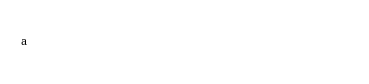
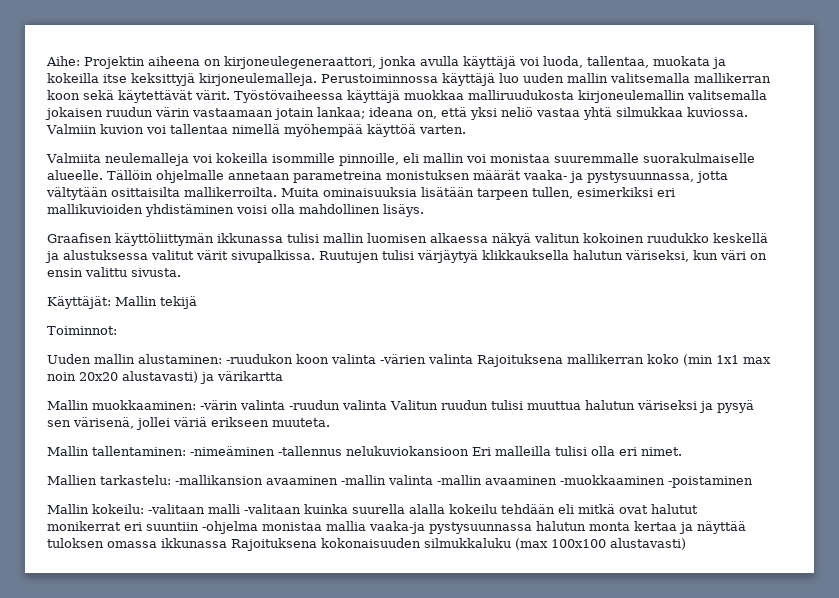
[21,39,27,45] a -> [46,56,726,69] [47,73,771,86] [47,90,767,103] [45,107,748,120] [46,124,466,137] [46,153,755,166] [47,170,728,183] [46,187,675,200] [47,204,424,217] [47,233,768,246] [45,250,767,263] [47,267,181,277] [47,296,197,309] [47,326,117,335] [47,354,771,367] [47,371,283,384] [47,400,754,413] [47,417,330,430] [47,446,682,456] [47,475,753,488] [47,504,698,514] [47,521,746,534] [47,538,686,551] Aihe: Projektin aiheena on kirjoneulegeneraattori, jonka avulla käyttäjä voi luoda, tallentaa, muokata ja kokeilla itse keksittyjä kirjoneulemalleja. Perustoiminnossa käyttäjä luo uuden mallin valitsemalla mallikerran koon sekä käytettävät värit. Työstövaiheessa käyttäjä muokkaa malliruudukosta kirjoneulemallin valitsemalla jokaisen ruudun värin vastaamaan jotain lankaa; ideana on, että yksi neliö vastaa yhtä silmukkaa kuviossa. Valmiin kuvion voi tallentaa nimellä myöhempää käyttöä varten. // Valmiita neulemalleja voi kokeilla isommille pinnoille, eli mallin voi monistaa suuremmalle suorakulmaiselle alueelle. Tällöin ohjelmalle annetaan parametreina monistuksen määrät vaaka- ja pystysuunnassa, jotta vältytään osittaisilta mallikerroilta. Muita ominaisuuksia lisätään tarpeen tullen, esimerkiksi eri mallikuvioiden yhdistäminen voisi olla mahdollinen lisäys. // Graafisen käyttöliittymän ikkunassa tulisi mallin luomisen alkaessa näkyä valitun kokoinen ruudukko keskellä ja alustuksessa valitut värit sivupalkissa. Ruutujen tulisi värjäytyä klikkauksella halutun väriseksi, kun väri on ensin valittu sivusta. // Käyttäjät: Mallin tekijä // Toiminnot: // Uuden mallin alustaminen: -ruudukon koon valinta -värien valinta Rajoituksena mallikerran koko (min 1x1 max noin 20x20 alustavasti) ja värikartta // Mallin muokkaaminen: -värin valinta -ruudun valinta Valitun ruudun tulisi muuttua halutun väriseksi ja pysyä sen värisenä, jollei väriä erikseen muuteta. // Mallin tallentaminen: -nimeäminen -tallennus nelukuviokansioon Eri malleilla tulisi olla eri nimet. // Mallien tarkastelu: -mallikansion avaaminen -mallin valinta -mallin avaaminen -muokkaaminen -poistaminen // Mallin kokeilu: -valitaan malli -valitaan kuinka suurella alalla kokeilu tehdään eli mitkä ovat halutut monikerrat eri suuntiin -ohjelma monistaa mallia vaaka-ja pystysuunnassa halutun monta kertaa ja näyttää tuloksen omassa ikkunassa Rajoituksena kokonaisuuden silmukkaluku (max 100x100 alustavasti)

